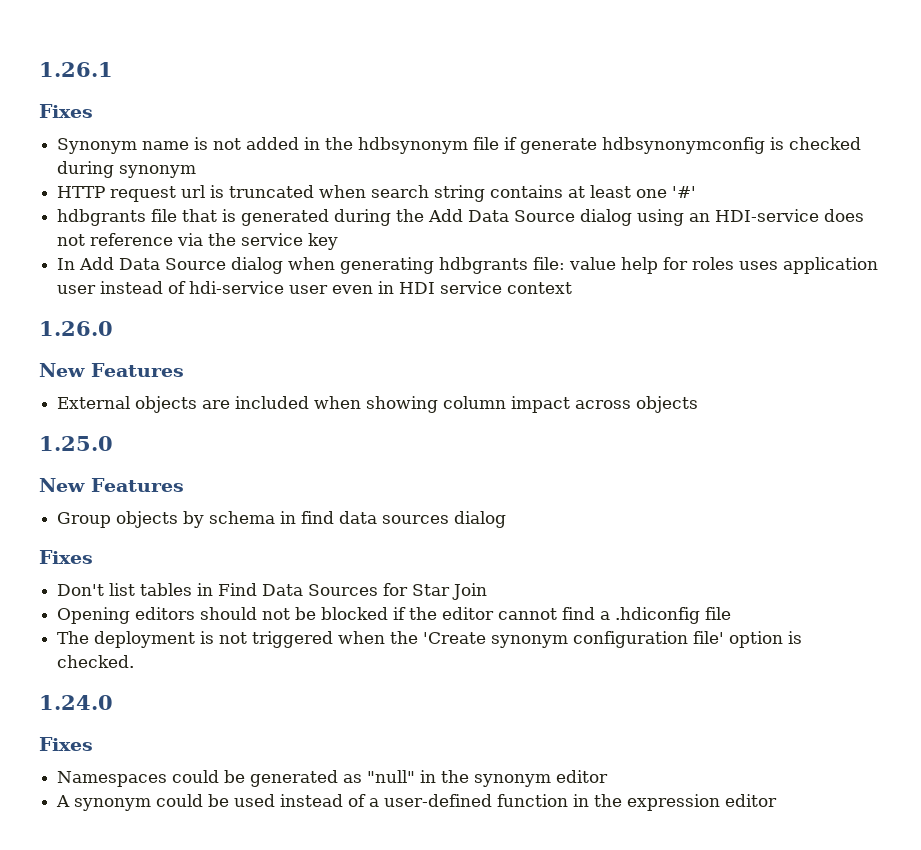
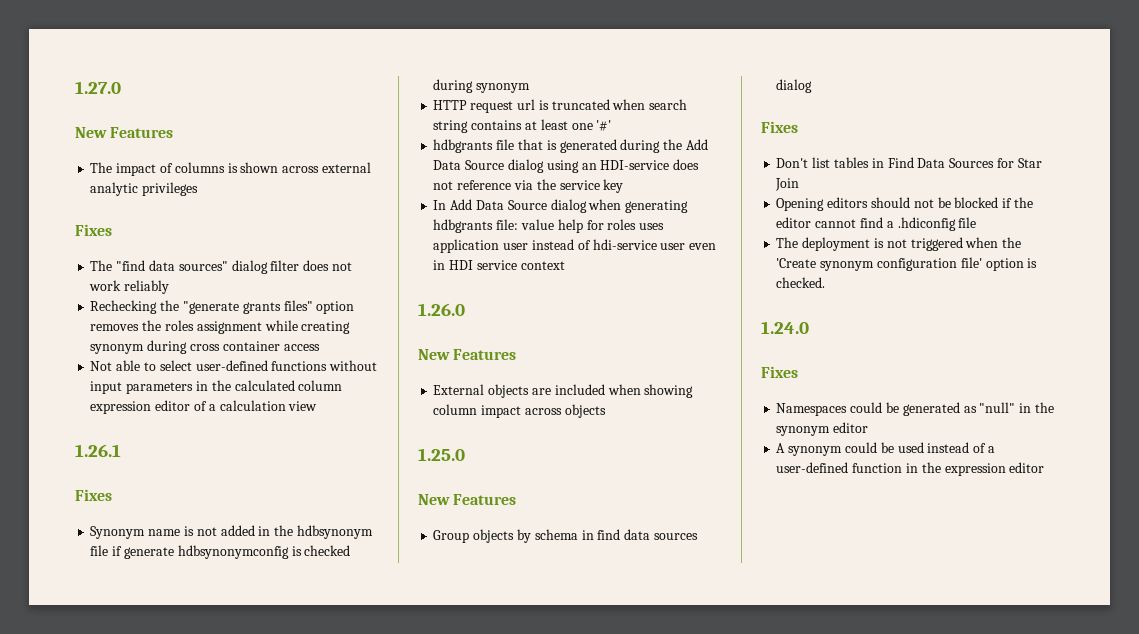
(39, 69) none -> [75,81,121,94] [75,127,174,138] [90,162,371,176] [90,182,199,196] [75,224,112,236] [90,260,352,274] [89,280,170,294] [90,300,355,314] [90,320,351,334] [90,340,320,354] [90,360,378,371] [90,380,343,394] [90,400,318,414] 1.27.0 // New Features // The impact of columns is shown across external analytic privileges // Fixes // The "find data sources" dialog filter does not work reliably // Rechecking the "generate grants files" option removes the roles assignment while creating synonym during cross container access // Not able to select user-defined functions without input parameters in the calculated column expression editor of a calculation view //

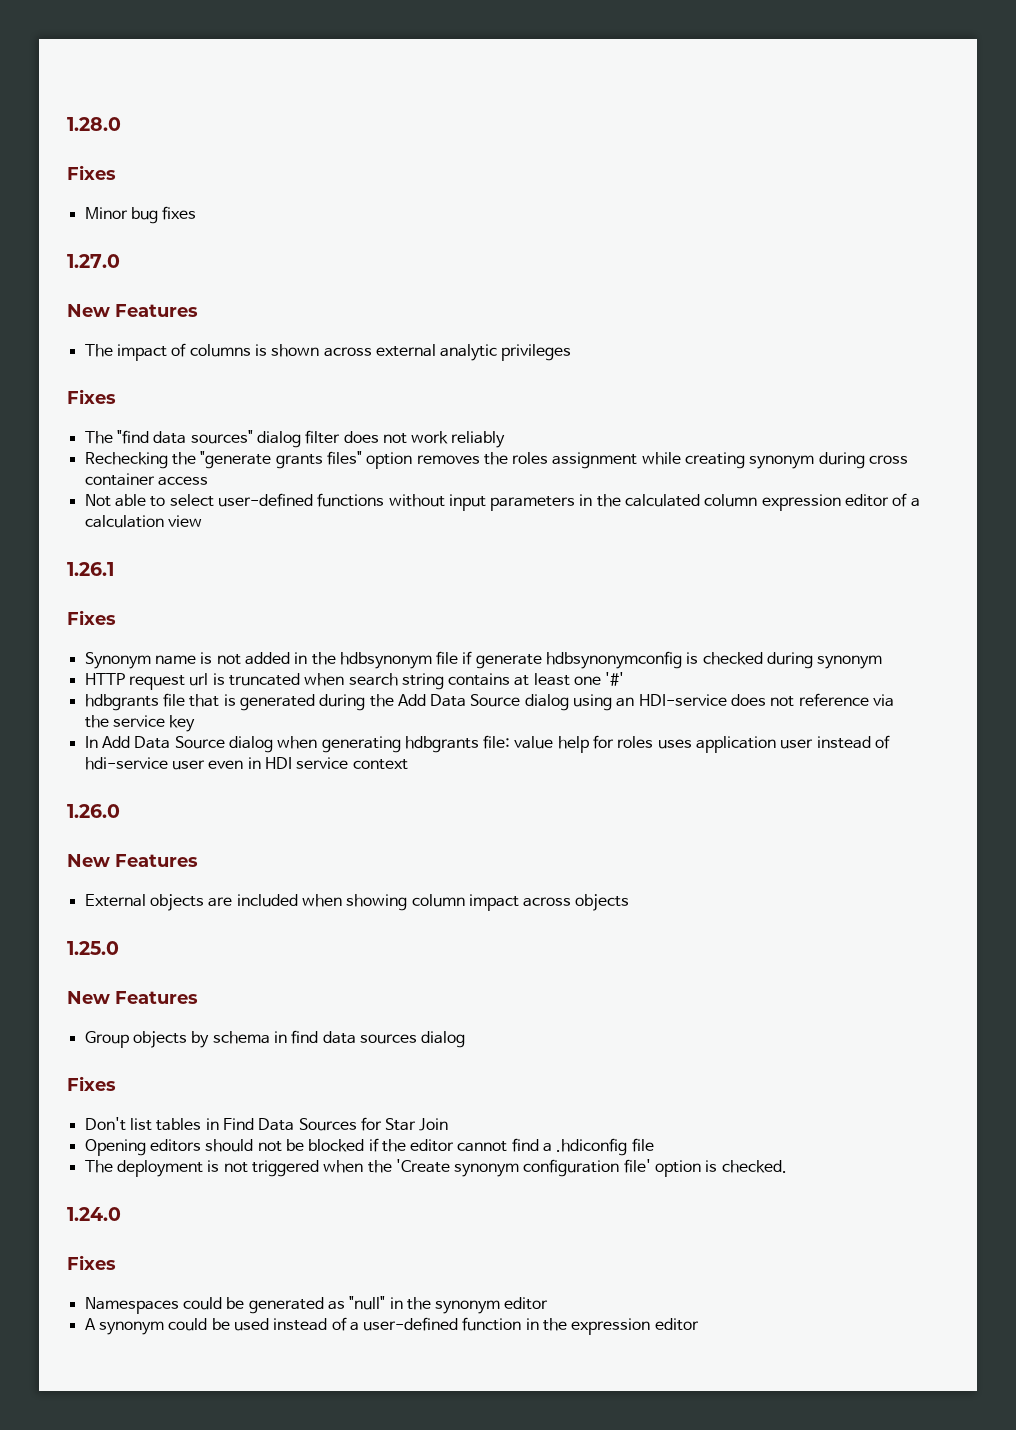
(75, 87) none -> [67,117,121,131] [67,165,116,180] [84,206,197,224] 1.28.0 // Fixes // Minor bug fixes //

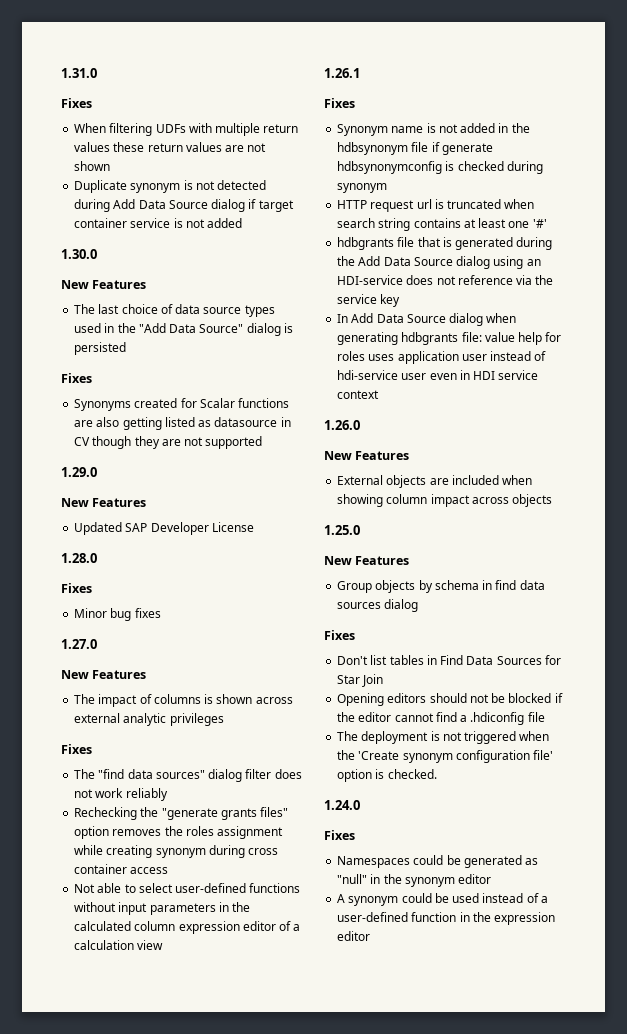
(67, 124) none -> [61,68,97,78] [61,98,92,108] [74,123,299,136] [74,142,267,152] [74,161,111,171] [74,180,267,193] [74,199,294,212] [74,218,243,228] [61,249,97,259] [61,280,147,289] [74,304,275,317] [74,323,293,336] [74,342,127,355] [61,373,92,383] [74,398,290,411] [74,417,291,430] [74,436,263,449] [61,467,97,477] [61,498,147,507] [74,522,254,535] 1.31.0 // Fixes // When filtering UDFs with multiple return values these return values are not shown // Duplicate synonym is not detected during Add Data Source dialog if target container service is not added // 1.30.0 // New Features // The last choice of data source types used in the "Add Data Source" dialog is persisted // Fixes // Synonyms created for Scalar functions are also getting listed as datasource in CV though they are not supported // 1.29.0 // New Features // Updated SAP Developer License //

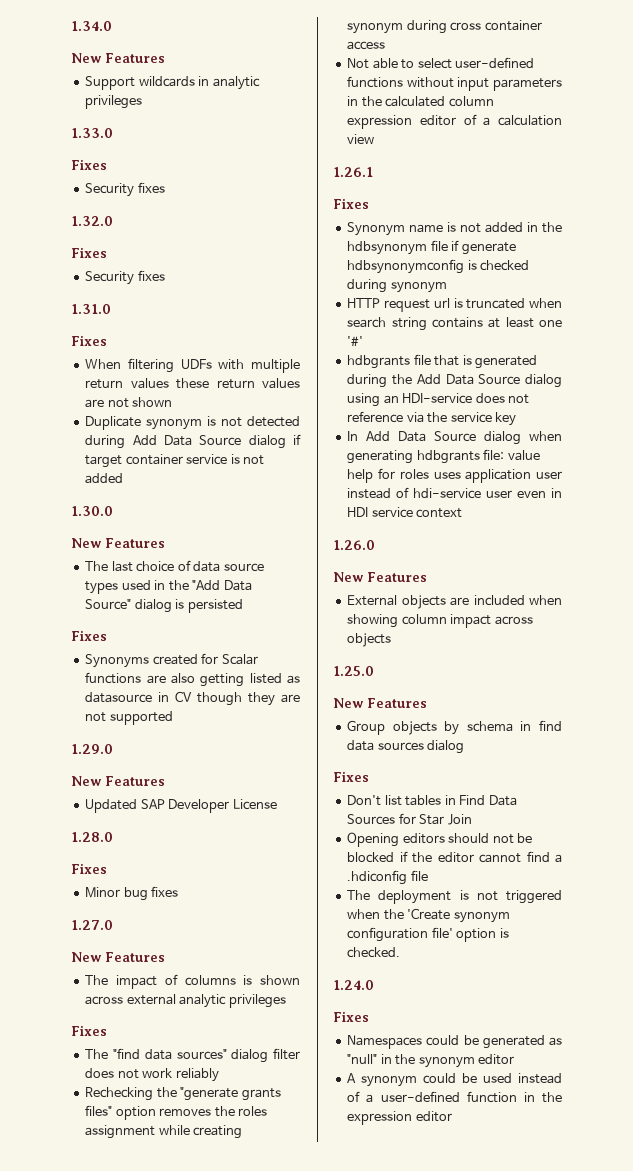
(61, 73) none -> [71,21,112,31] [71,53,165,63] [85,76,260,90] [85,95,143,109] [71,128,113,138] [71,159,107,170] [85,182,165,197] [71,216,113,226] [71,247,107,258] [85,270,165,285] 1.34.0 // New Features // Support wildcards in analytic privileges // 1.33.0 // Fixes // Security fixes // 1.32.0 // Fixes // Security fixes //

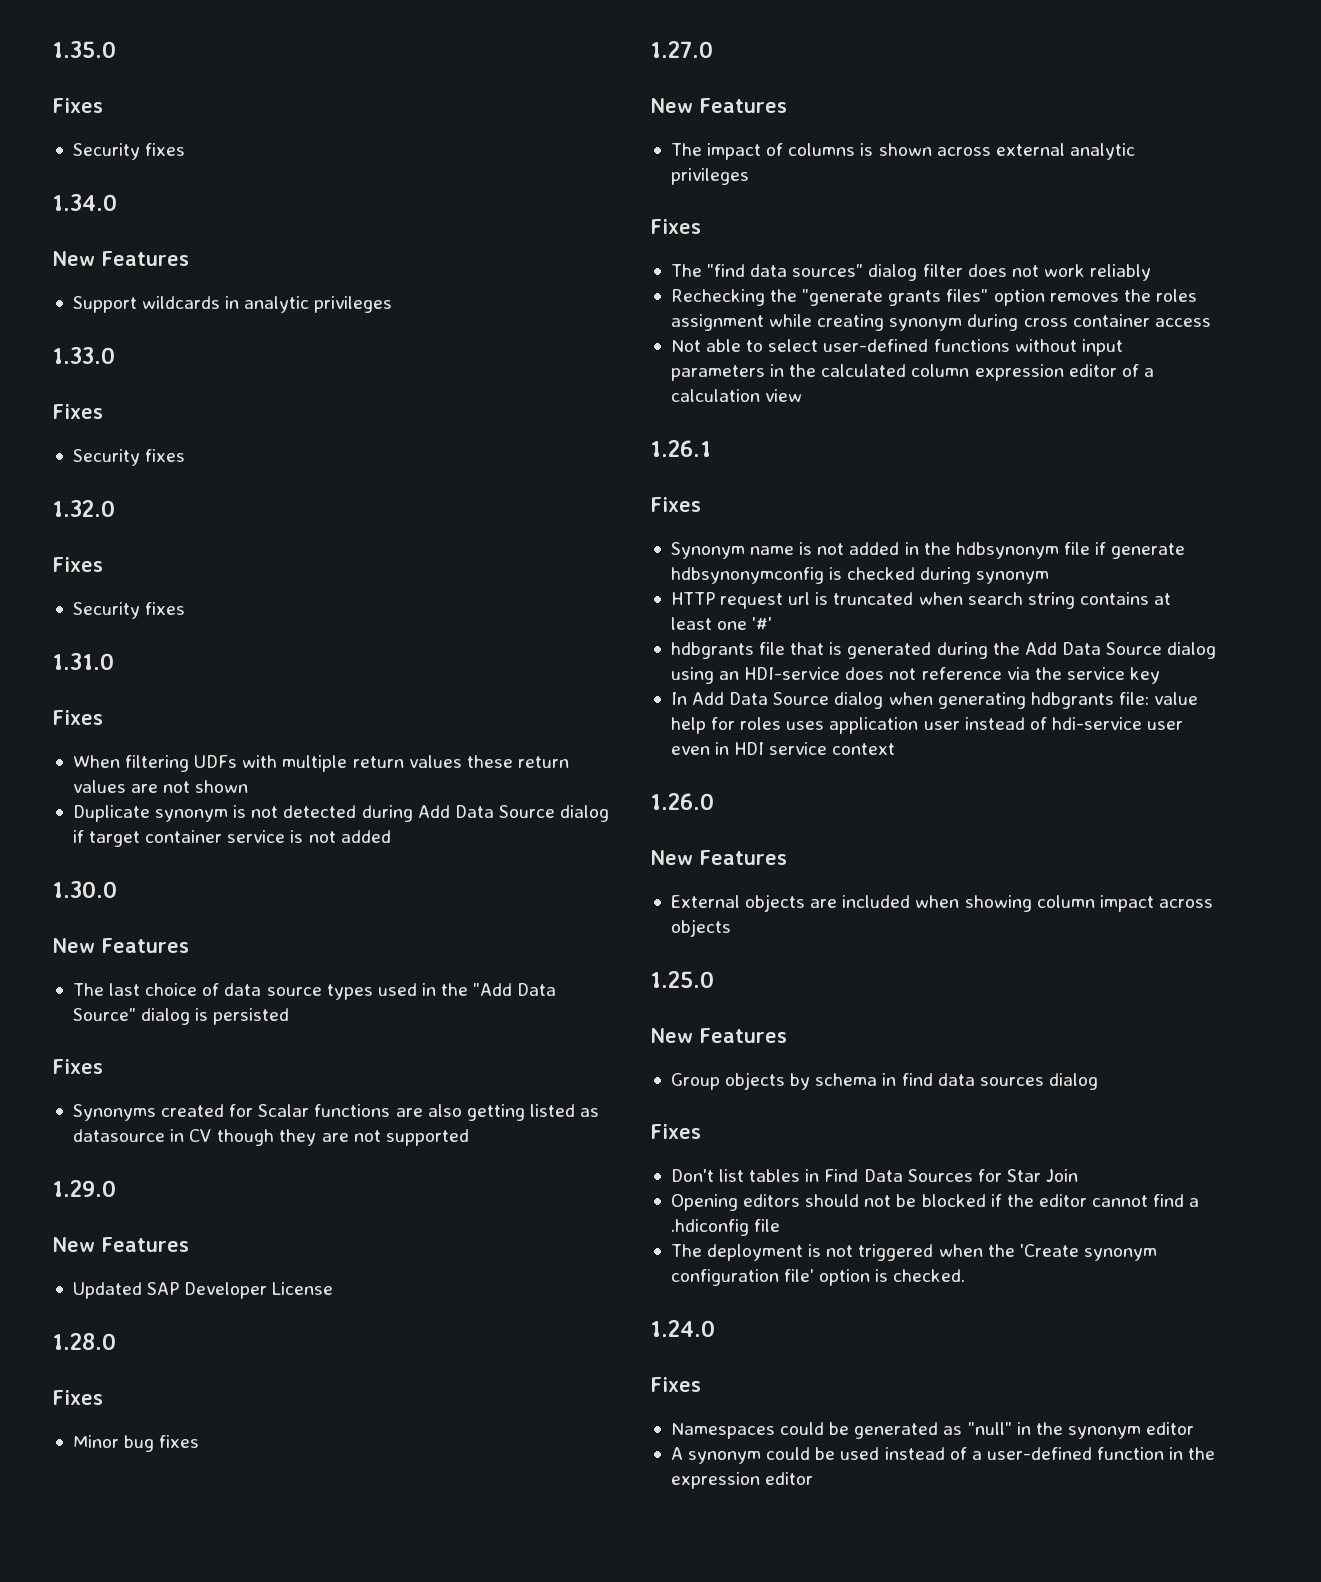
(71, 26) none -> [52,41,116,58] [52,98,103,113] [72,143,186,160] 1.35.0 // Fixes // Security fixes //

